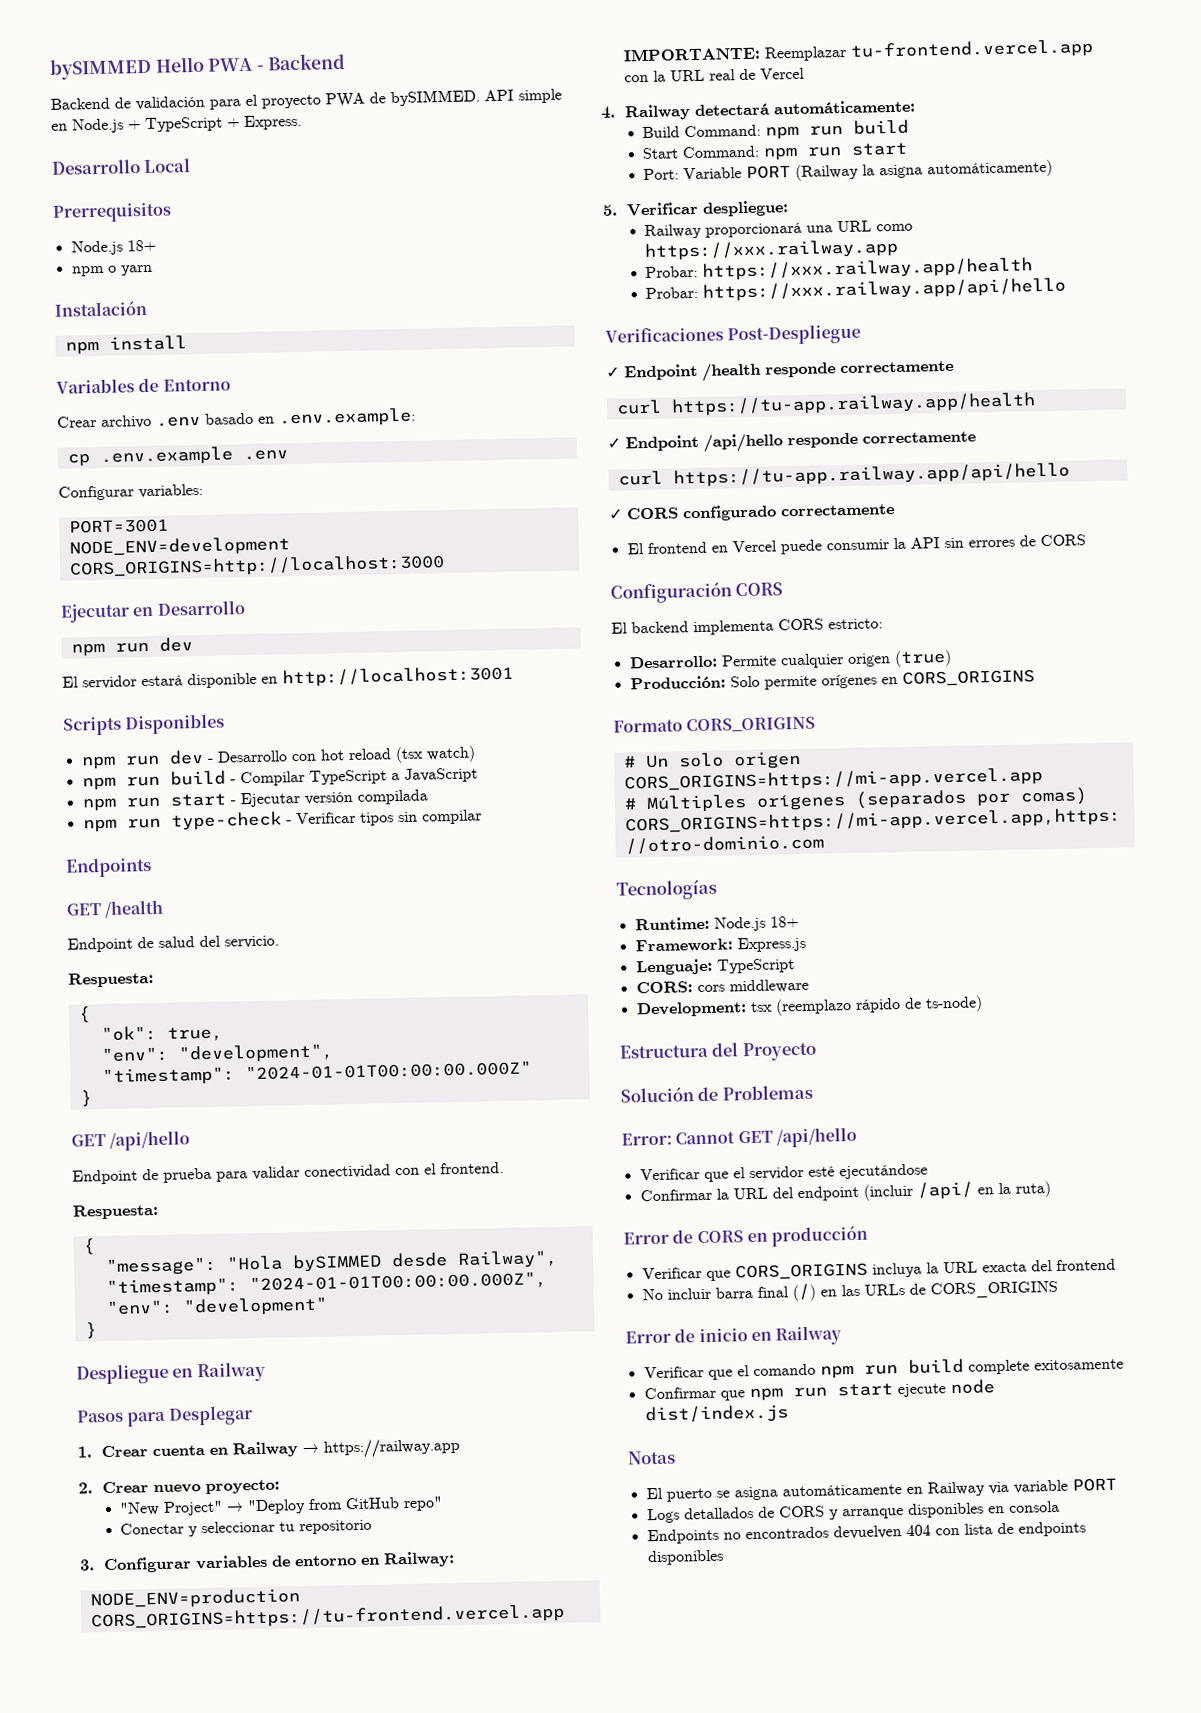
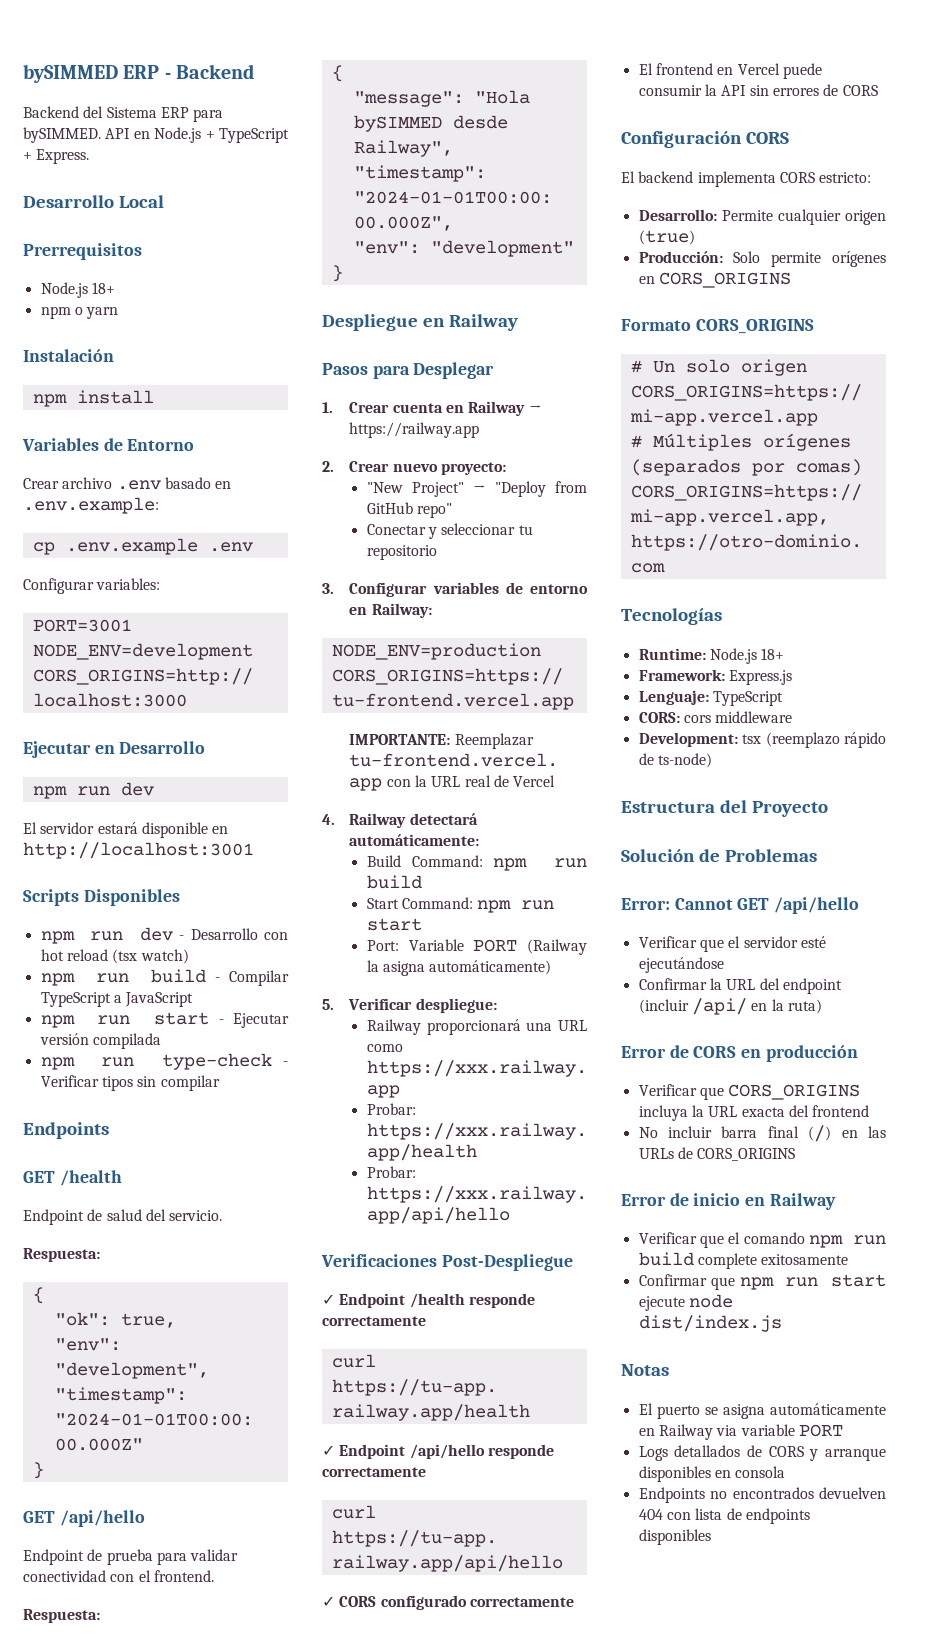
[49,56,254,80] bySIMMED Hello PWA -> [23,64,160,83] bySIMMED ERP
[114,92,386,111] de validación para el proyecto PWA de -> [83,106,224,122] del Sistema ERP para
[518,88,562,104] simple -> (131, 133) none

